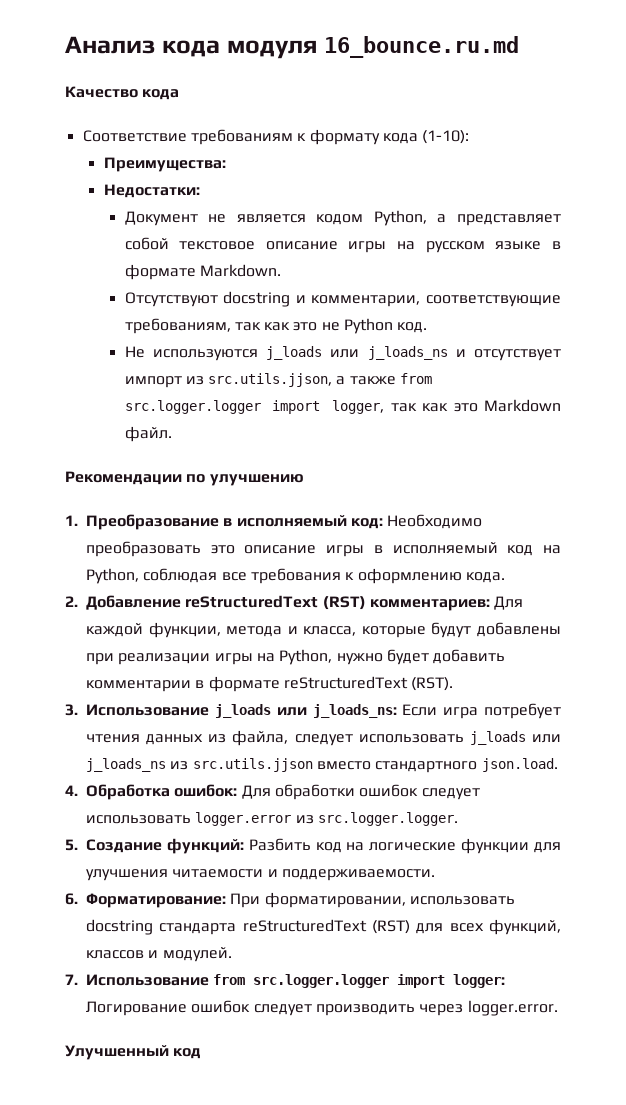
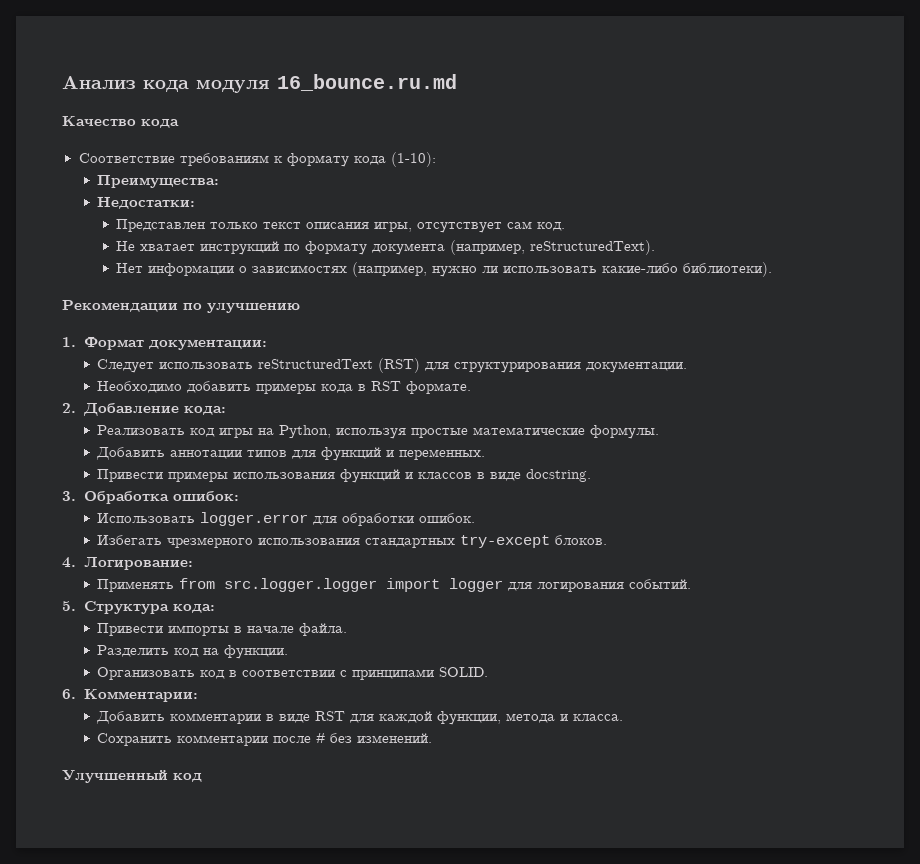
[124,210,561,226] [124,237,561,253] [124,264,281,280] [124,291,561,307] [124,318,428,334] [124,346,562,361] [124,373,433,388] [124,399,561,414] [124,426,172,442] [65,471,304,486] [65,514,483,530] [86,541,561,557] [86,568,505,584] [65,595,524,611] [86,622,561,638] [86,649,506,665] [86,676,454,692] [65,703,561,719] [86,730,561,746] [86,758,558,773] [65,784,480,800] [86,812,458,826] [65,838,562,854] [86,869,435,881] [65,892,515,908] [86,919,561,935] [86,947,232,962] [65,974,506,988] [86,1000,558,1016] Документ не является кодом Python, а представляет собой текстовое описание игры на русском языке в формате Markdown. // Отсутствуют docstring и комментарии, соответствующие требованиям, так как это не Python код. // Не используются j_loads или j_loads_ns и отсутствует импорт из src.utils.jjson, а также from src.logger.logger import logger, так как это Markdown файл. // Рекомендации по улучшению // 1. Преобразование в исполняемый код: Необходимо преобразовать это описание игры в исполняемый код на Python, соблюдая все требования к оформлению кода. // 2. Добавление reStructuredText (RST) комментариев: Для каждой функции, метода и класса, которые будут добавлены при реализации игры на Python, нужно будет добавить комментарии в формате reStructuredText (RST). // 3. Использование j_loads или j_loads_ns: Если игра потребует чтения данных из файла, следует использовать j_loads или j_loads_ns из src.utils.jjson вместо стандартного json.load. // 4. Обработка ошибок: Для обработки ошибок следует использовать logger.error из src.logger.logger. // 5. Создание функций: Разбить код на логические функции для улучшения читаемости и поддерживаемости. // 6. Форматирование: При форматировании, использовать docstring стандарта reStructuredText (RST) для всех функций, классов и модулей. // 7. Использование from src.logger.logger import logger: Логирование ошибок следует производить через logger.error. -> [116,219,566,233] [116,240,656,255] [116,262,773,277] [62,300,300,313] [62,336,267,350] [97,358,688,373] [97,381,472,394] [62,403,226,416] [97,425,660,439] [96,447,486,461] [97,469,592,483] [62,491,239,504] [97,512,476,526] [97,535,608,548] [62,557,193,570] [97,578,692,592] [62,601,215,614] [97,623,348,636] [97,645,289,659] [97,667,489,680] [62,689,198,702] [96,711,624,725] [97,733,433,746] Представлен только текст описания игры, отсутствует сам код. // Не хватает инструкций по формату документа (например, reStructuredText). // Нет информации о зависимостях (например, нужно ли использовать какие-либо библиотеки). // Рекомендации по улучшению // 1. Формат документации: // Следует использовать reStructuredText (RST) для структурирования документации. // Необходимо добавить примеры кода в RST формате. // 2. Добавление кода: // Реализовать код игры на Python, используя простые математические формулы. // Добавить аннотации типов для функций и переменных. // Привести примеры использования функций и классов в виде docstring. // 3. Обработка ошибок: // Использовать logger.error для обработки ошибок. // Избегать чрезмерного использования стандартных try-except блоков. // 4. Логирование: // Применять from src.logger.logger import logger для логирования событий. // 5. Структура кода: // Привести импорты в начале файла. // Разделить код на функции. // Организовать код в соответствии с принципами SOLID. // 6. Комментарии: // Добавить комментарии в виде RST для каждой функции, метода и класса. // Сохранить комментарии после # без изменений.

